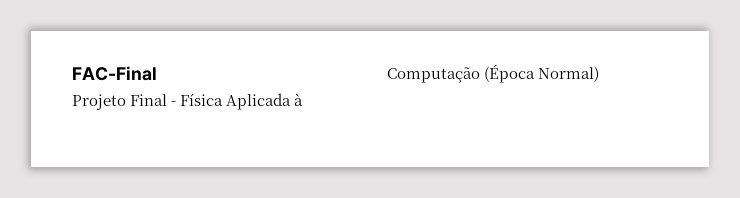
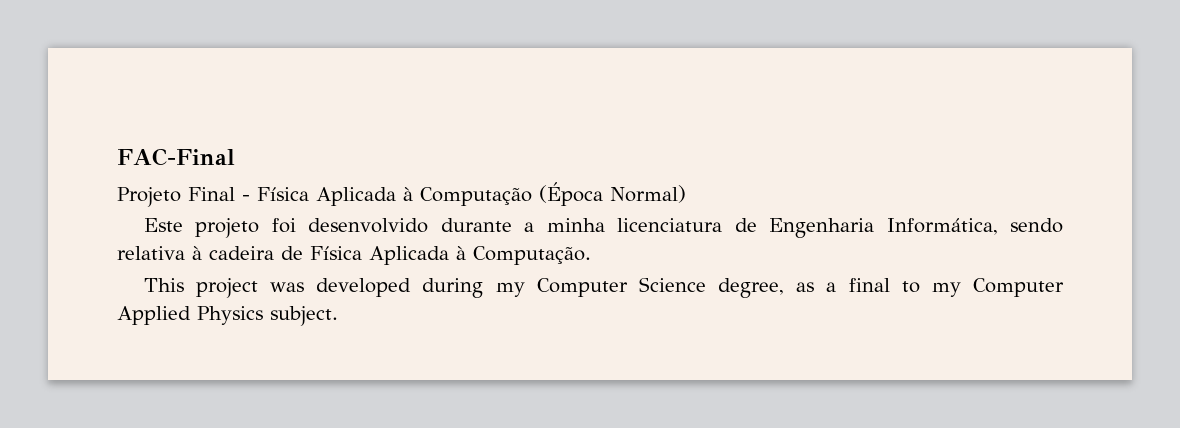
(600, 74) none -> [143,218,1064,238] [117,246,591,265] [143,277,1064,298] [117,306,338,326] // Este projeto foi desenvolvido durante a minha licenciatura de Engenharia Informática, sendo relativa à cadeira de Física Aplicada à Computação. // This project was developed during my Computer Science degree, as a final to my Computer Applied Physics subject.

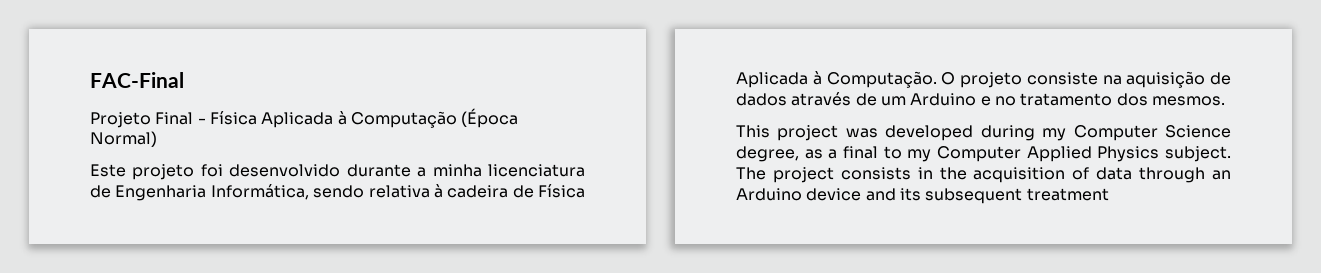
(591, 255) none -> [941,71,1231,88] [736,92,1225,106] O projeto consiste na aquisição de dados através de um Arduino e no tratamento dos mesmos.
(338, 316) none -> [736,167,1231,183] [736,188,1109,204] The project consists in the acquisition of data through an Arduino device and its subsequent treatment

